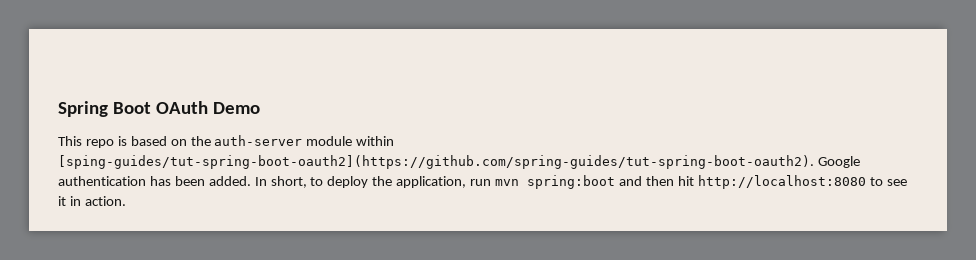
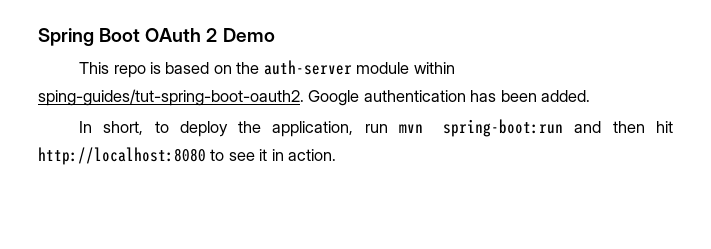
(208, 107) none -> [206,28,218,42] 2
[58,155,814,169] [sping-guides/tut-spring-boot-oauth2](https://github.com/spring-guides/tut-spring-boot-oauth2). -> [38,89,304,106] sping-guides/tut-spring-boot-oauth2.
(251, 181) none -> (591, 96) //
[527,175,616,189] spring:boot -> [443,119,564,137] spring-boot:run

